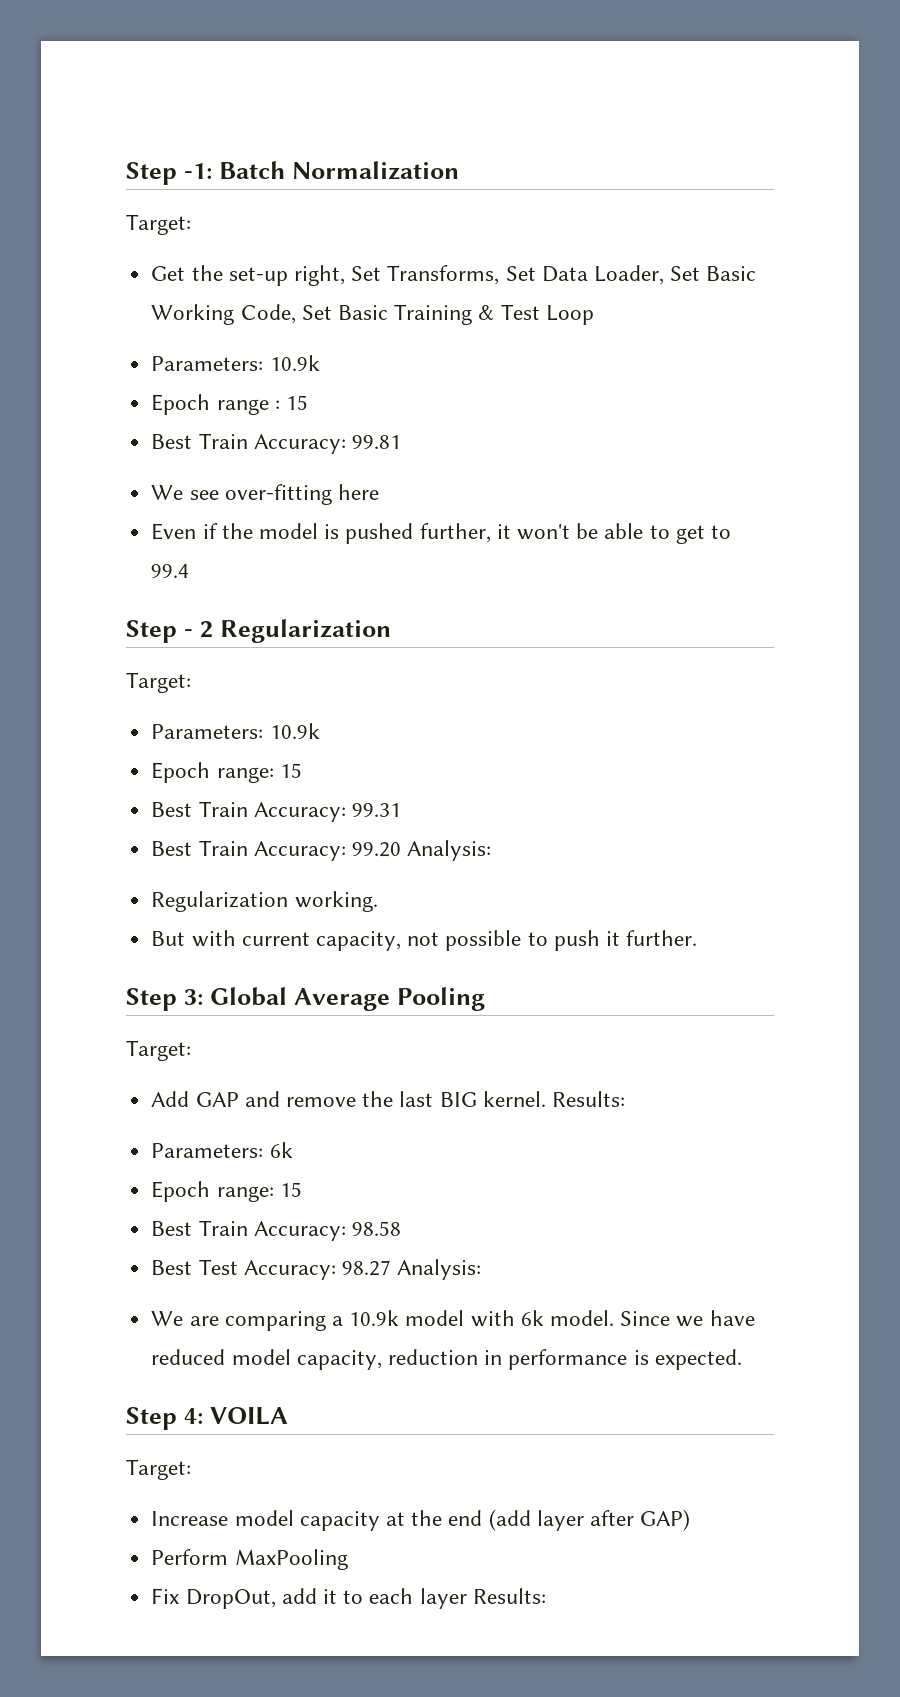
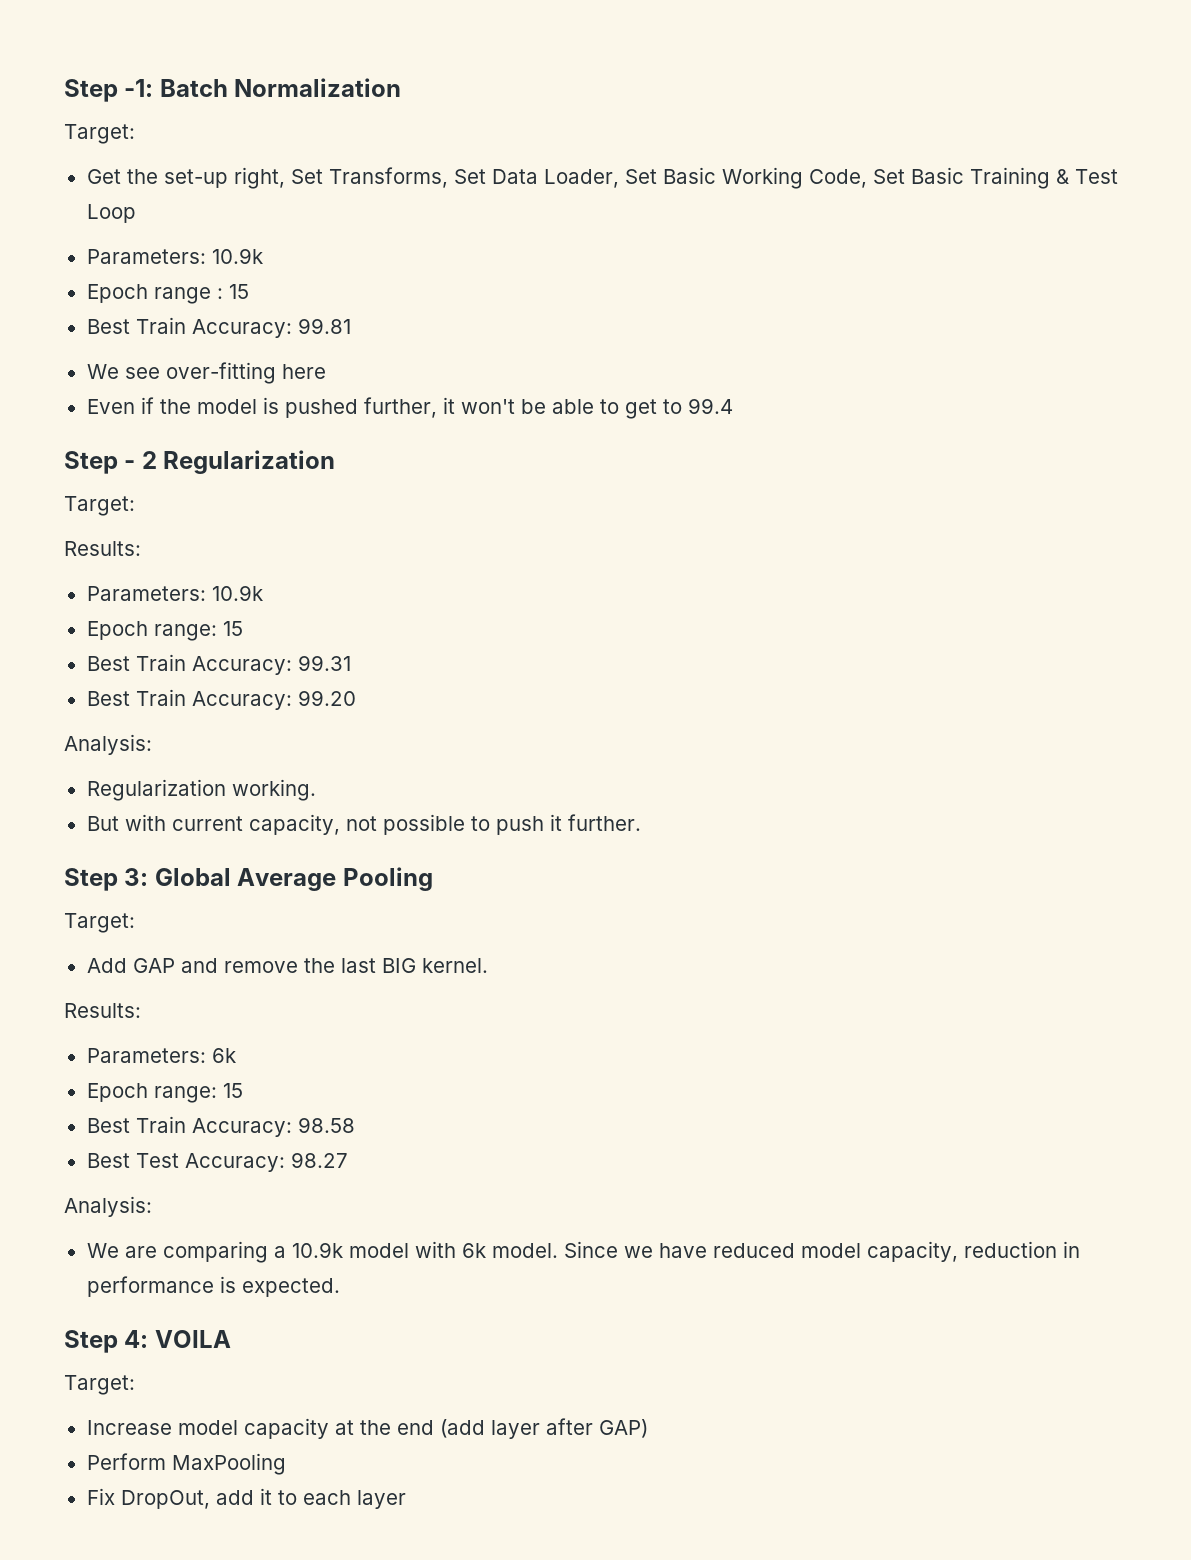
(191, 682) none -> [64,541,141,556] // Results:
(401, 849) none -> (356, 698) //
(546, 1099) none -> (488, 965) //
(391, 1268) none -> (348, 1160) //
[472,1588,546,1604] Results: -> (406, 1499) none

